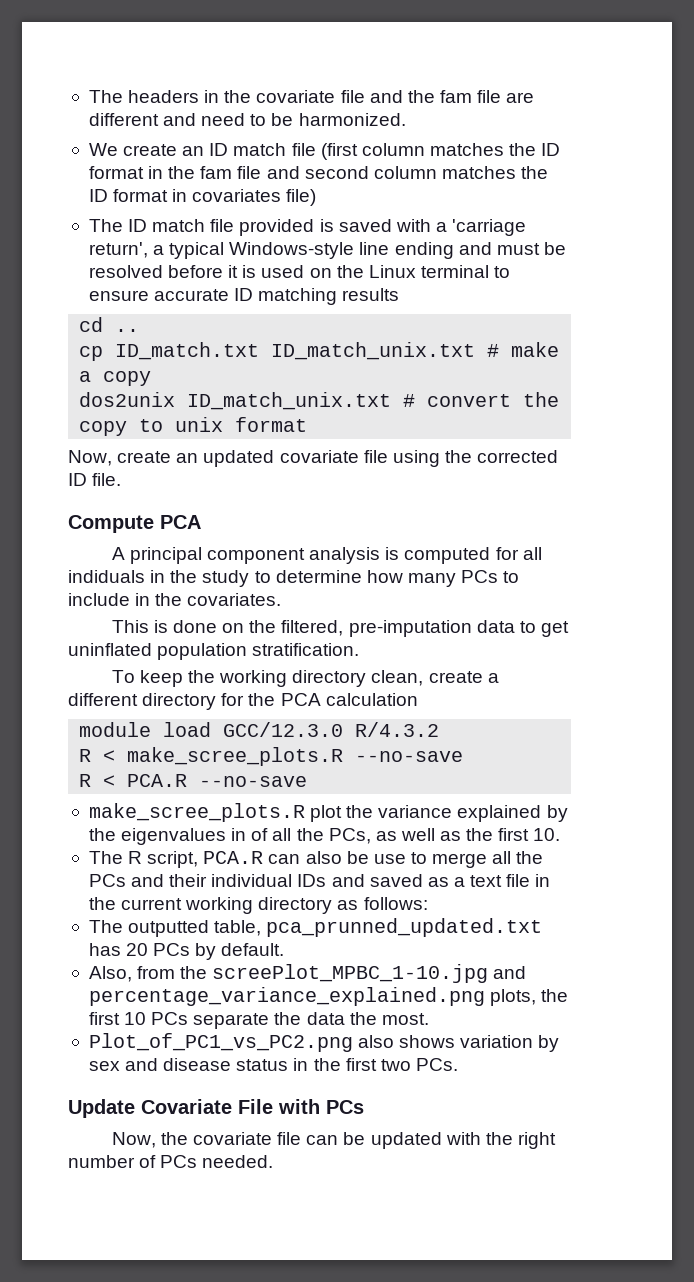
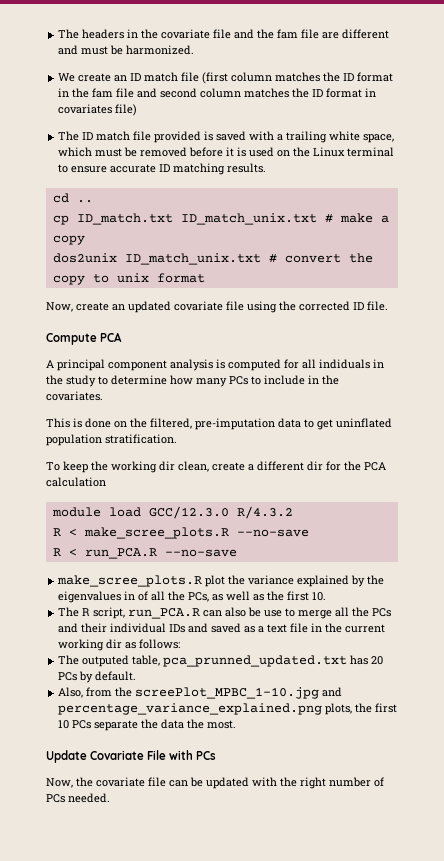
[201,113,267,126] need to -> [81,46,109,55] must
[452,219,527,236] [88,242,566,259] [88,265,163,278] 'carriage return', a typical Windows-style line ending and must be resolved -> [286,131,395,143] [58,147,188,157] trailing white space, which must be removed
[342,288,400,301] results -> [227,163,267,173] results.
[292,670,367,687] directory -> [159,461,175,471] dir
[142,693,217,710] directory -> [307,461,323,471] dir
[127,774,188,787] PCA.R -> [84,548,157,559] run_PCA.R
[203,851,264,864] PCA.R -> [128,608,201,619] run_PCA.R
[258,897,333,914] directory -> [106,639,123,649] dir
[128,920,210,937] outputted -> [82,655,130,667] outputed
[88,1033,560,1052] [88,1058,458,1071] // Plot_of_PC1_vs_PC2.png also shows variation by sex and disease status in the first two PCs. -> (237, 724) none

